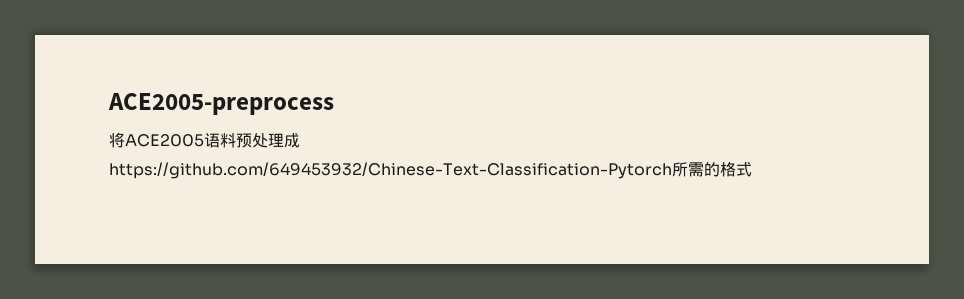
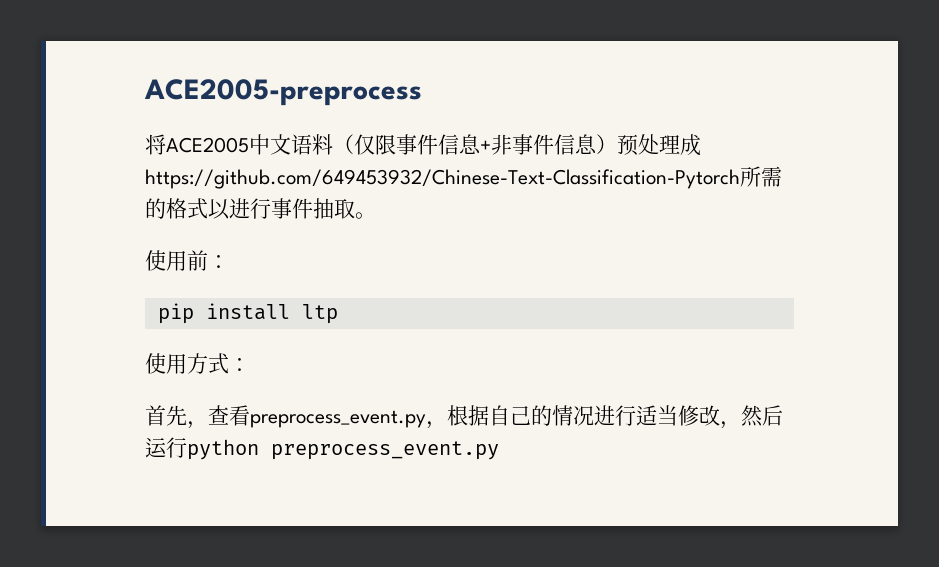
[204,133,236,148] 语料 -> [249,134,617,155] 中文语料（仅限事件信息+非事件信息）
(752, 169) none -> [208,198,376,220] [145,250,229,271] [157,303,338,324] [145,353,250,374] [145,405,783,429] [145,437,499,460] 以进行事件抽取。 // 使用前： // pip install ltp // 使用方式： // 首先，查看preprocess_event.py，根据自己的情况进行适当修改，然后运行python preprocess_event.py

